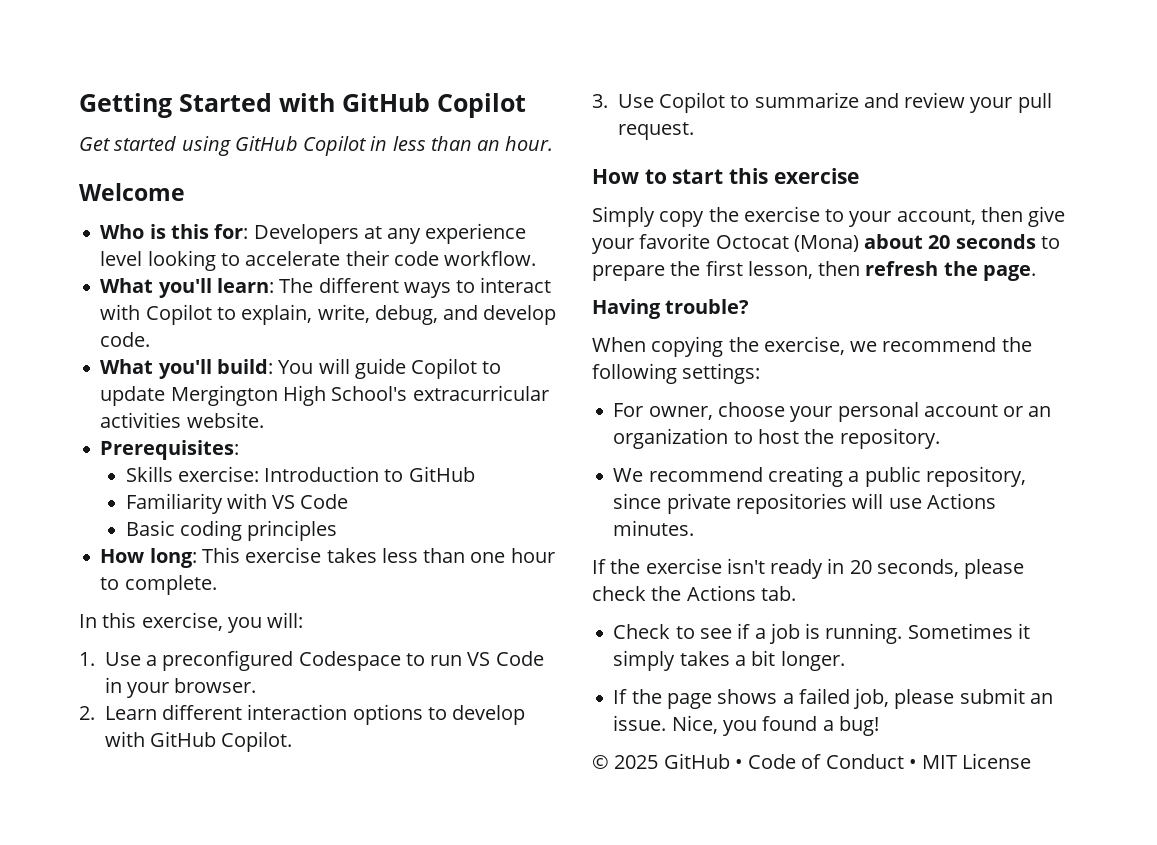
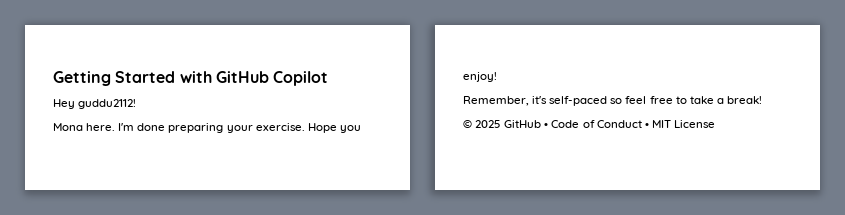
[79,136,554,156] [79,183,185,201] [100,223,527,244] [100,250,537,271] [100,277,552,298] [100,304,557,325] [100,332,151,347] [100,358,502,379] [100,385,549,406] [100,412,264,428] [100,440,240,460] [125,466,475,482] [125,493,349,514] [125,520,338,541] [100,547,555,568] [100,575,217,595] [79,612,304,633] [79,650,544,671] [104,677,257,698] [79,704,526,725] [104,731,293,752] [592,92,1052,113] [617,122,694,140] [592,168,859,184] [592,206,1066,227] [592,233,1060,254] [592,260,1036,281] [592,299,750,319] [592,336,1032,357] [592,363,761,384] [613,402,1052,422] [613,428,940,449] [613,466,1026,487] [613,493,996,514] [613,520,695,536] [592,558,1025,579] [592,585,796,601] [613,623,1030,644] [613,650,845,671] [613,688,1053,709] [613,715,879,736] Get started using GitHub Copilot in less than an hour. // Welcome // Who is this for: Developers at any experience level looking to accelerate their code workflow. // What you'll learn: The different ways to interact with Copilot to explain, write, debug, and develop code. // What you'll build: You will guide Copilot to update Mergington High School's extracurricular activities website. // Prerequisites: // Skills exercise: Introduction to GitHub // Familiarity with VS Code // Basic coding principles // How long: This exercise takes less than one hour to complete. // In this exercise, you will: // 1. Use a preconfigured Codespace to run VS Code in your browser. // 2. Learn different interaction options to develop with GitHub Copilot. // 3. Use Copilot to summarize and review your pull request. // How to start this exercise // Simply copy the exercise to your account, then give your favorite Octocat (Mona) about 20 seconds to prepare the first lesson, then refresh the page. // Having trouble? // When copying the exercise, we recommend the following settings: // For owner, choose your personal account or an organization to host the repository. // We recommend creating a public repository, since private repositories will use Actions minutes. // If the exercise isn't ready in 20 seconds, please check the Actions tab. // Check to see if a job is running. Sometimes it simply takes a bit longer. // If the page shows a failed job, please submit an issue. Nice, you found a bug! -> [53,99,137,109] [53,123,361,133] [463,72,497,82] [463,96,762,106] Hey guddu2112! // Mona here. I'm done preparing your exercise. Hope you enjoy! // Remember, it's self-paced so feel free to take a break!

